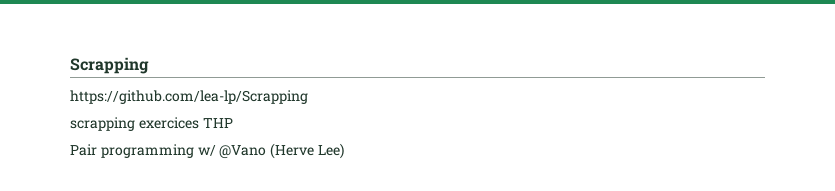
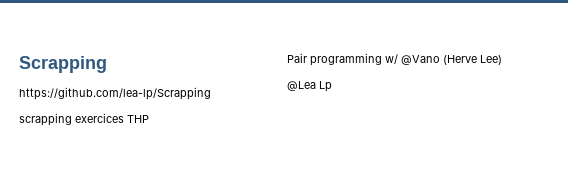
(344, 151) none -> [287,81,332,92] // @Lea Lp

